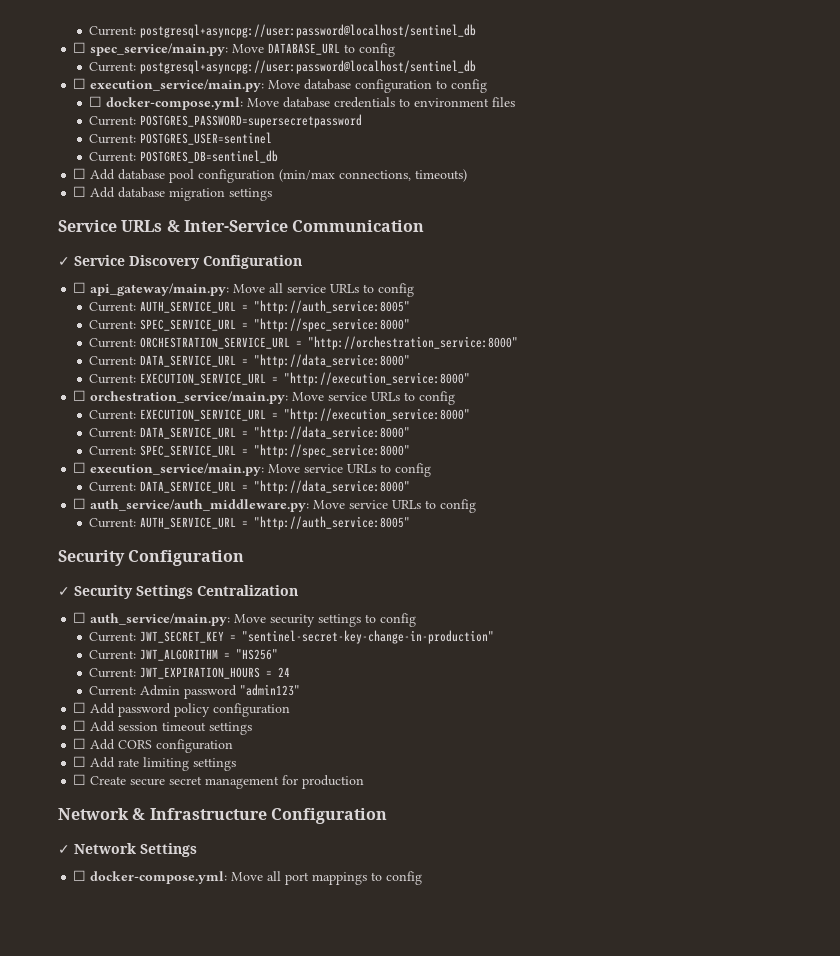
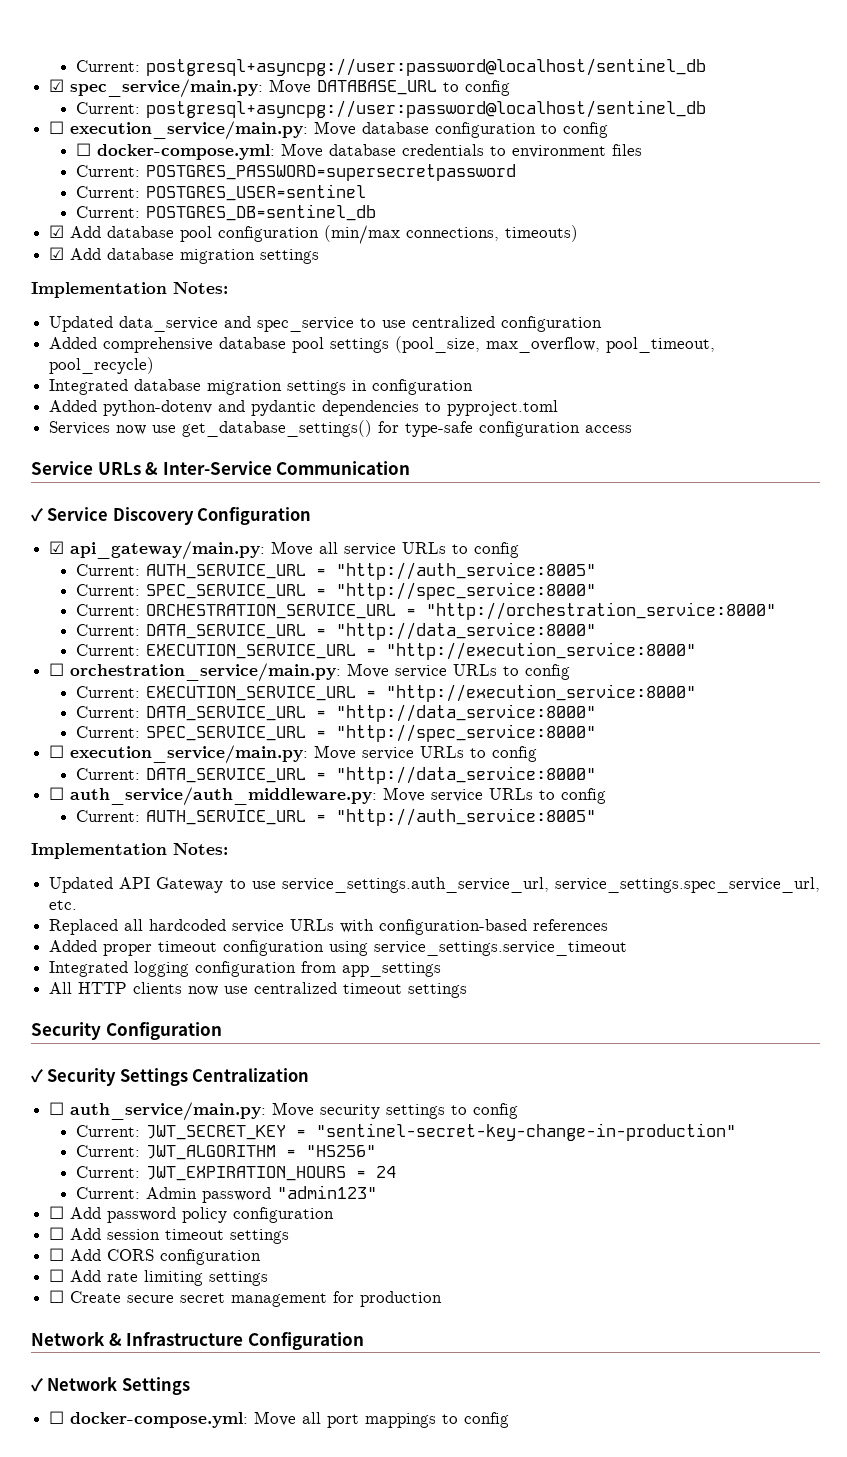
[89,24,477,38] [73,42,87,53] Current: postgresql+asyncpg://user:password@localhost/sentinel_db // ☐ -> [75,58,706,76] [49,79,65,92] Current: postgresql+asyncpg://user:password@localhost/sentinel_db // ☑
[73,168,87,179] ☐ -> [49,225,65,238] ☑
[73,186,87,197] ☐ -> [49,247,65,260] ☑
(273, 194) none -> [31,282,228,298] [49,316,603,332] [49,336,716,353] [49,357,155,374] [49,379,474,395] [49,400,559,416] [49,420,633,437] // Implementation Notes: // Updated data_service and spec_service to use centralized configuration // Added comprehensive database pool settings (pool_size, max_overflow, pool_timeout, pool_recycle) // Integrated database migration settings in configuration // Added python-dotenv and pydantic dependencies to pyproject.toml // Services now use get_database_settings() for type-safe configuration access
[73,282,87,293] ☐ -> [49,541,65,554] ☑
(411, 523) none -> [31,843,228,859] [49,877,820,893] [49,900,78,910] [49,919,609,935] [49,940,628,956] [49,961,442,977] [49,982,468,998] // Implementation Notes: // Updated API Gateway to use service_settings.auth_service_url, service_settings.spec_service_url, etc. // Replaced all hardcoded service URLs with configuration-based references // Added proper timeout configuration using service_settings.service_timeout // Integrated logging configuration from app_settings // All HTTP clients now use centralized timeout settings

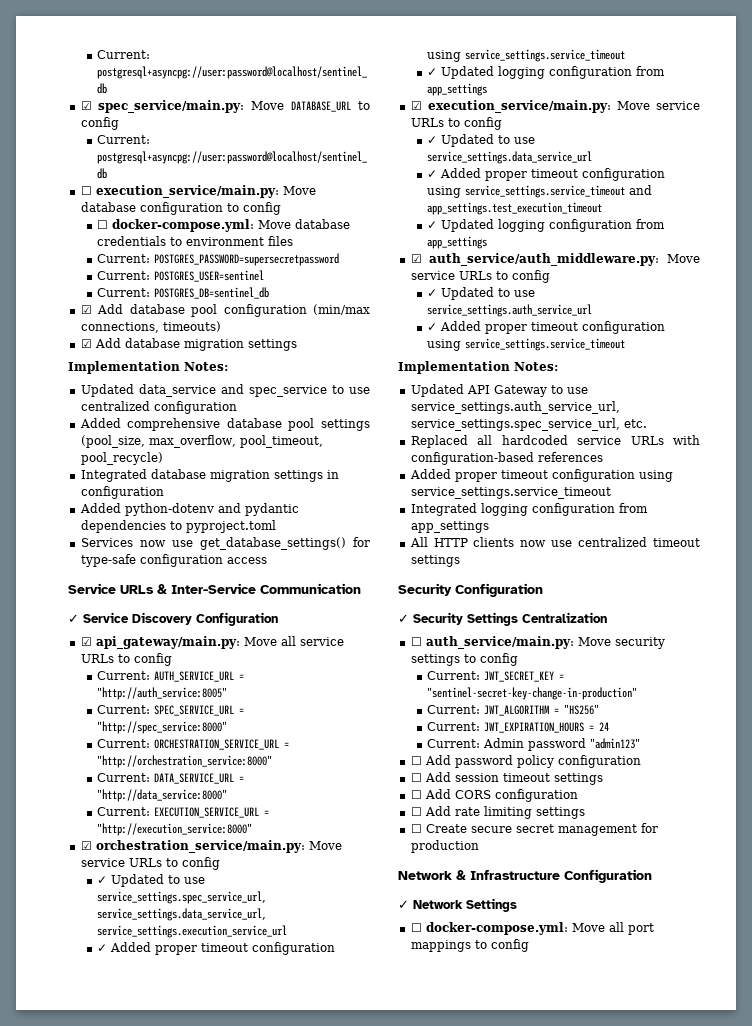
[49,663,65,676] ☐ -> [80,841,92,850] ☑
[75,684,696,702] [75,704,596,722] [75,724,596,742] [49,745,65,758] Current: EXECUTION_SERVICE_URL = "http://execution_service:8000" // Current: DATA_SERVICE_URL = "http://data_service:8000" // Current: SPEC_SERVICE_URL = "http://spec_service:8000" // ☐ -> [97,874,206,887] [97,891,267,904] [97,908,267,921] [97,925,288,938] [97,942,336,955] [427,49,626,62] [427,66,666,79] [427,83,488,96] [410,101,422,110] ✓ Updated to use service_settings.spec_service_url, service_settings.data_service_url, service_settings.execution_service_url // ✓ Added proper timeout configuration using service_settings.service_timeout // ✓ Updated logging configuration from app_settings // ☑
[75,766,596,784] [49,787,65,800] Current: DATA_SERVICE_URL = "http://data_service:8000" // ☐ -> [427,134,536,147] [427,151,593,164] [427,168,666,181] [427,185,653,198] [427,202,603,215] [427,219,666,232] [427,236,488,249] [410,254,422,263] ✓ Updated to use service_settings.data_service_url // ✓ Added proper timeout configuration using service_settings.service_timeout and app_settings.test_execution_timeout // ✓ Updated logging configuration from app_settings // ☑
[75,808,596,826] Current: AUTH_SERVICE_URL = "http://auth_service:8005" -> [427,287,536,300] [427,304,593,317] [427,321,666,334] [427,338,626,351] ✓ Updated to use service_settings.auth_service_url // ✓ Added proper timeout configuration using service_settings.service_timeout

